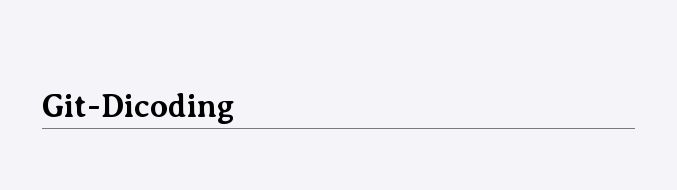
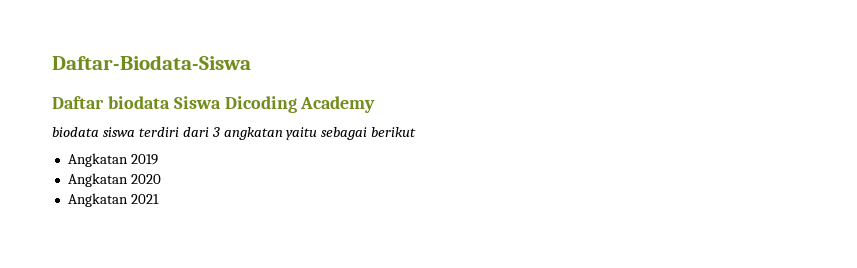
[42,93,235,124] Git-Dicoding -> [52,55,251,70] [52,96,376,113] [52,127,417,140] [67,153,158,167] [67,173,161,187] [67,193,159,207] Daftar-Biodata-Siswa // Daftar biodata Siswa Dicoding Academy // biodata siswa terdiri dari 3 angkatan yaitu sebagai berikut // Angkatan 2019 // Angkatan 2020 // Angkatan 2021

